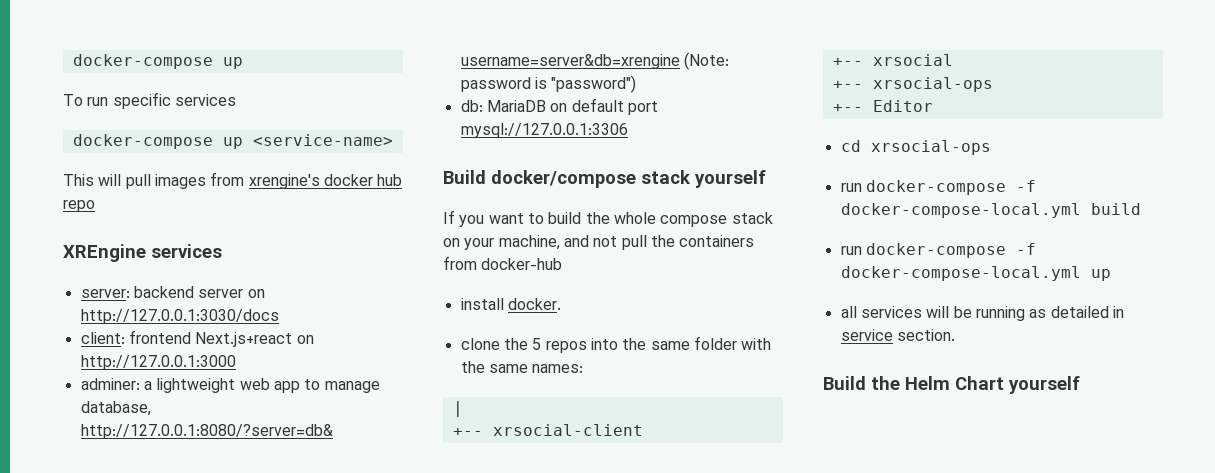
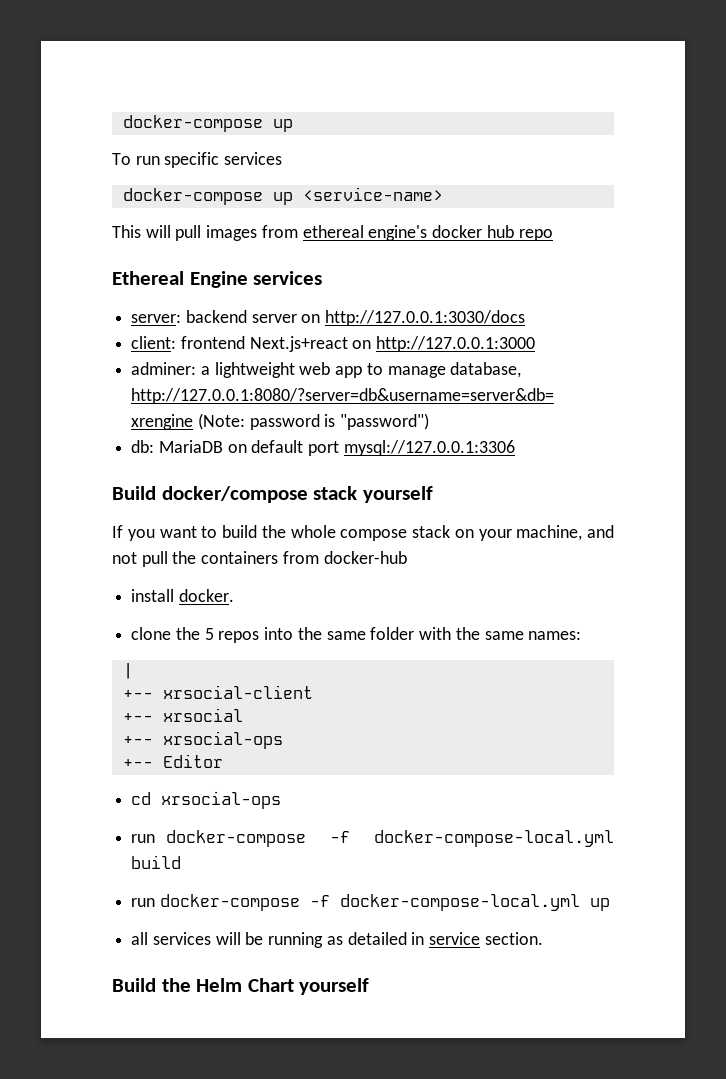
[248,174,320,189] xrengine's -> [302,225,428,241] ethereal engine's
[63,244,146,262] XREngine -> [112,271,248,288] Ethereal Engine

